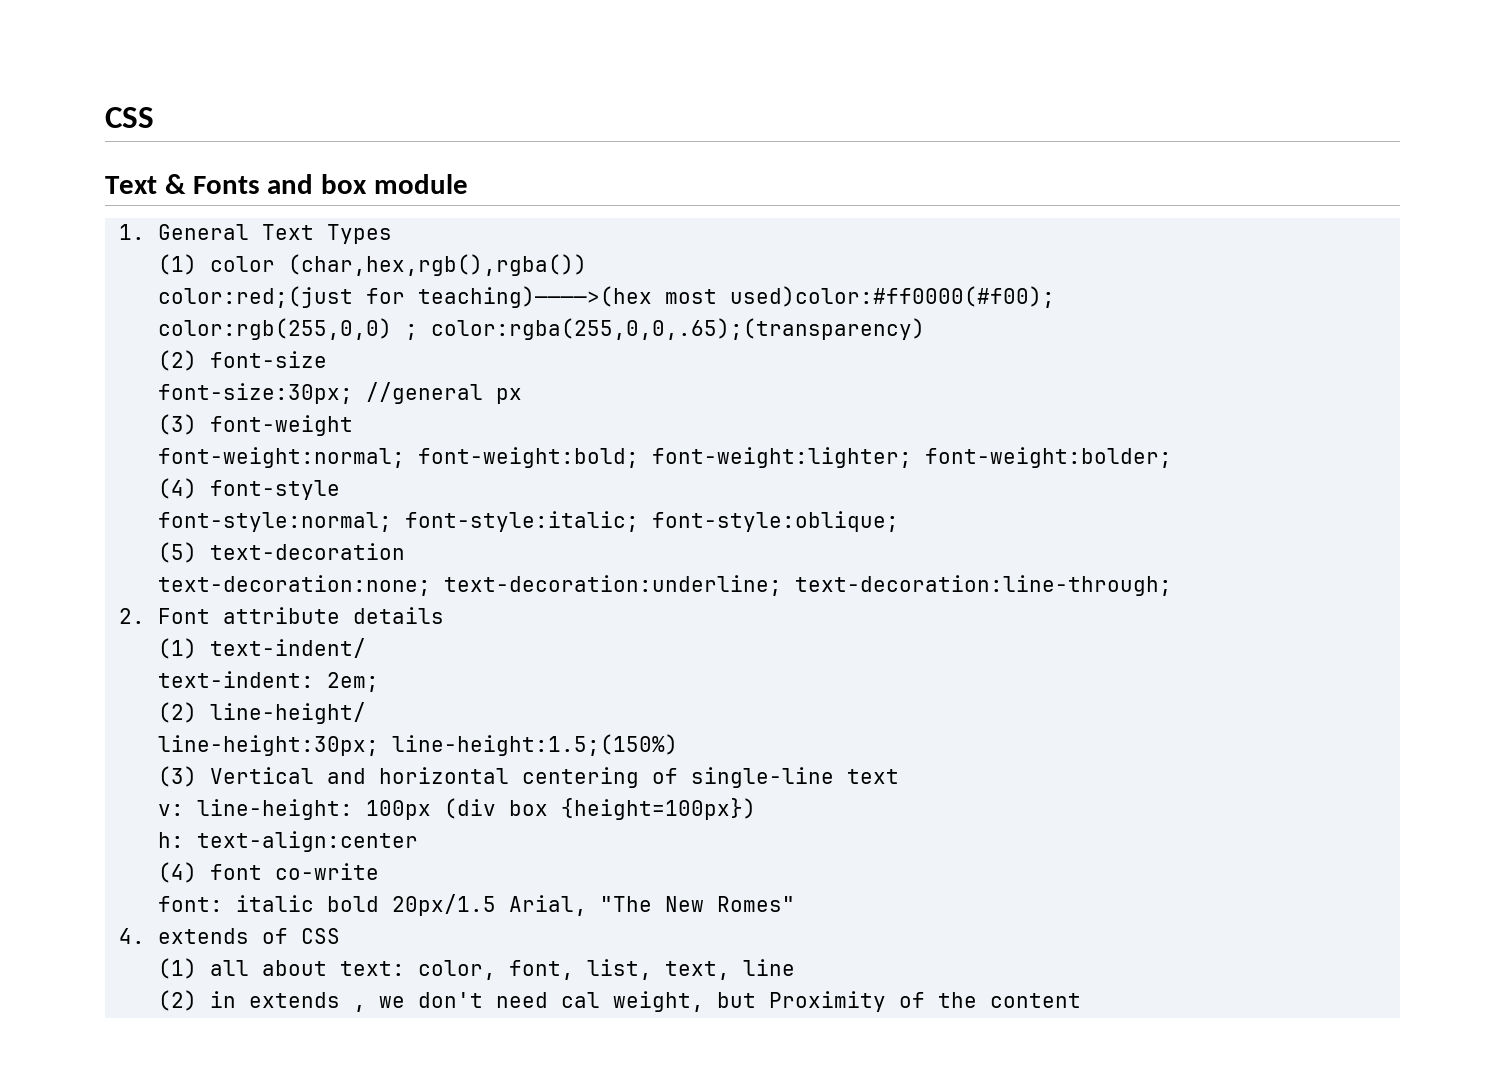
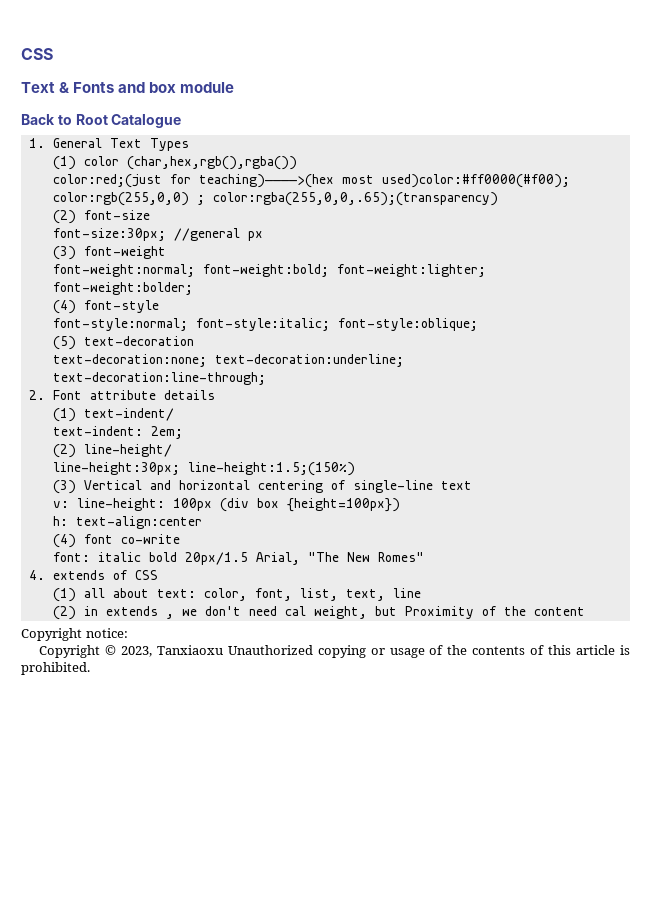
(469, 184) none -> [21,114,182,128] // Back to Root Catalogue
(1081, 1000) none -> [21,628,128,641] [39,645,631,658] [21,662,90,675] // Copyright notice: // Copyright © 2023, Tanxiaoxu Unauthorized copying or usage of the contents of this article is prohibited.

